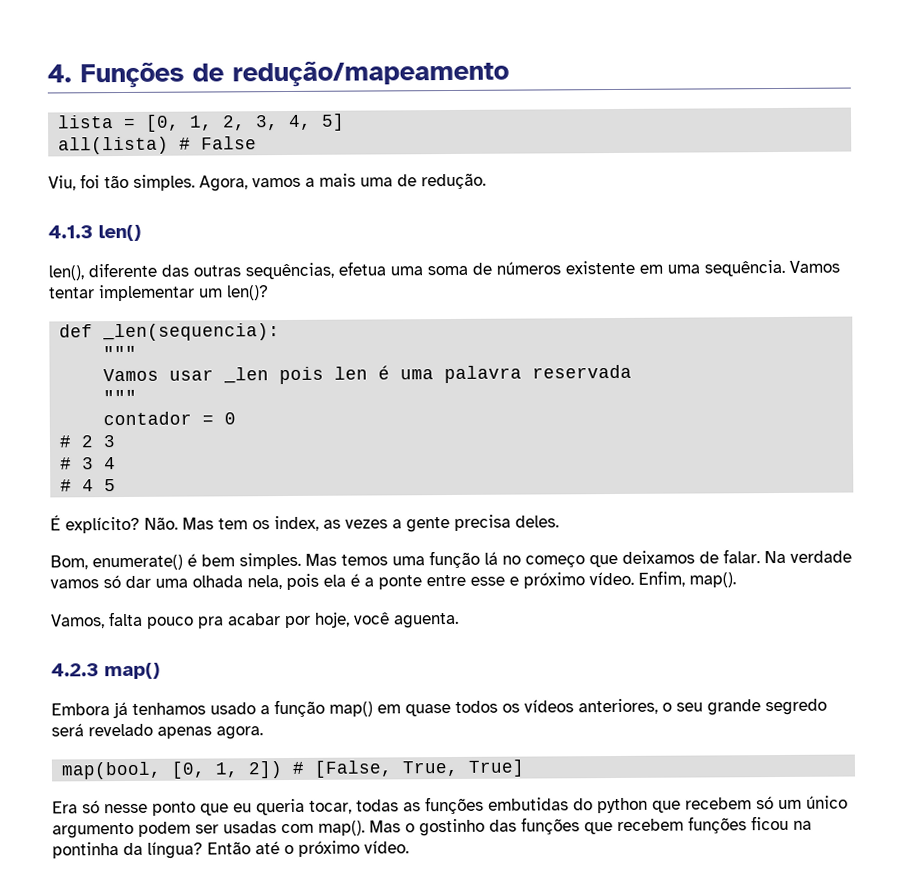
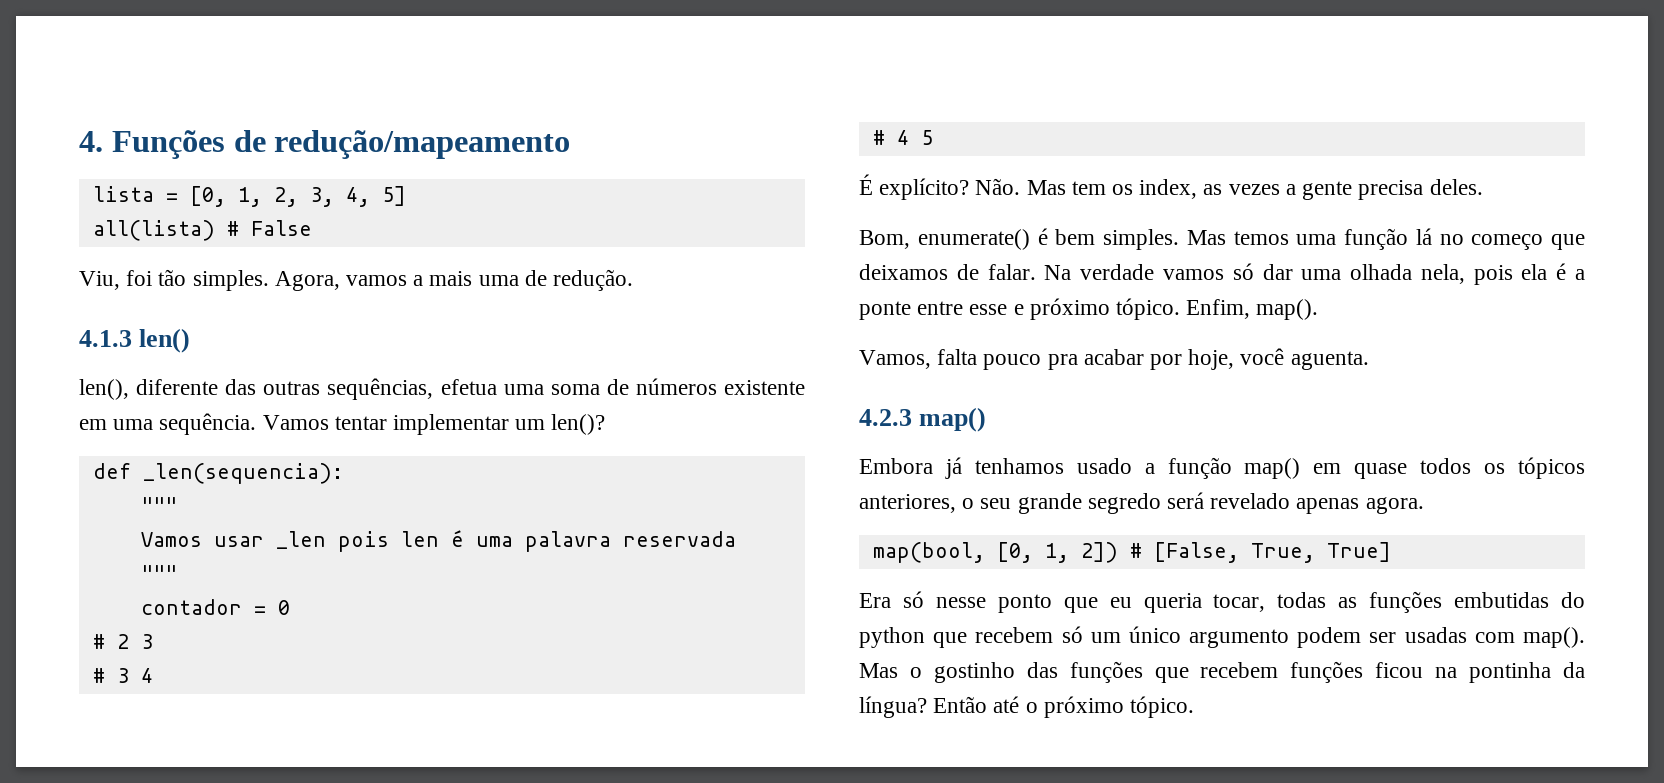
[589,571,634,586] vídeo. -> [1116,298,1181,320] tópico.
[524,699,574,713] vídeos -> [1517,457,1585,479] tópicos
[364,840,409,854] vídeo. -> [1130,696,1195,718] tópico.

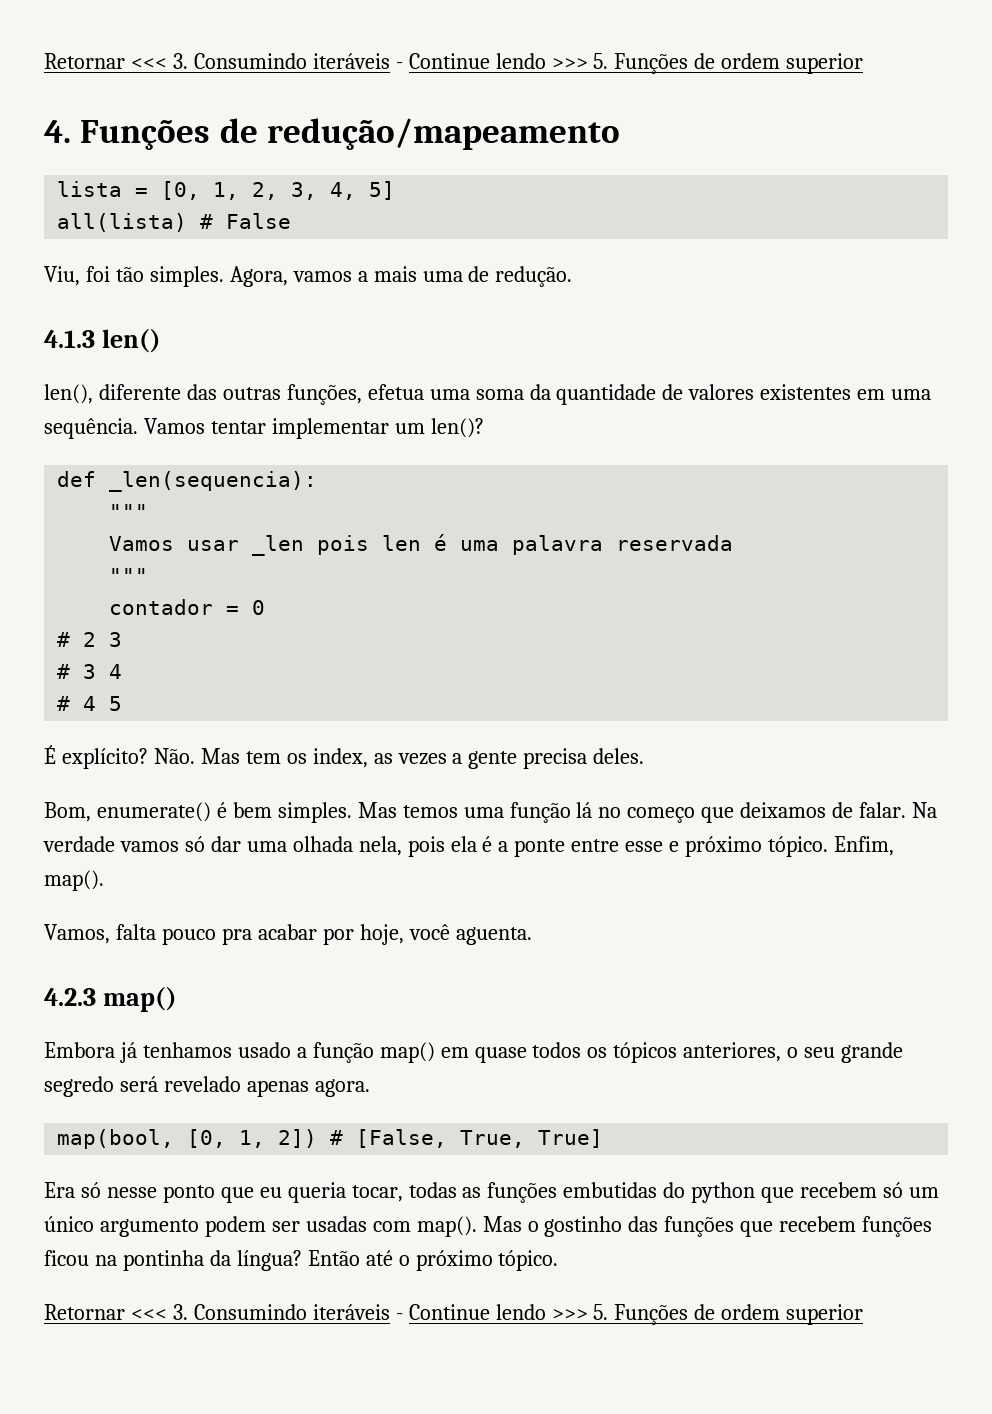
(79, 141) none -> [44,53,864,74] Retornar <<< 3. Consumindo iteráveis - Continue lendo >>> 5. Funções de ordem superior //
[327,378,434,400] sequências, -> [286,384,362,405] funções,
[606,378,806,395] de números existente -> [529,384,852,405] da quantidade de valores existentes
(1195, 707) none -> [44,1304,864,1325] // Retornar <<< 3. Consumindo iteráveis - Continue lendo >>> 5. Funções de ordem superior

